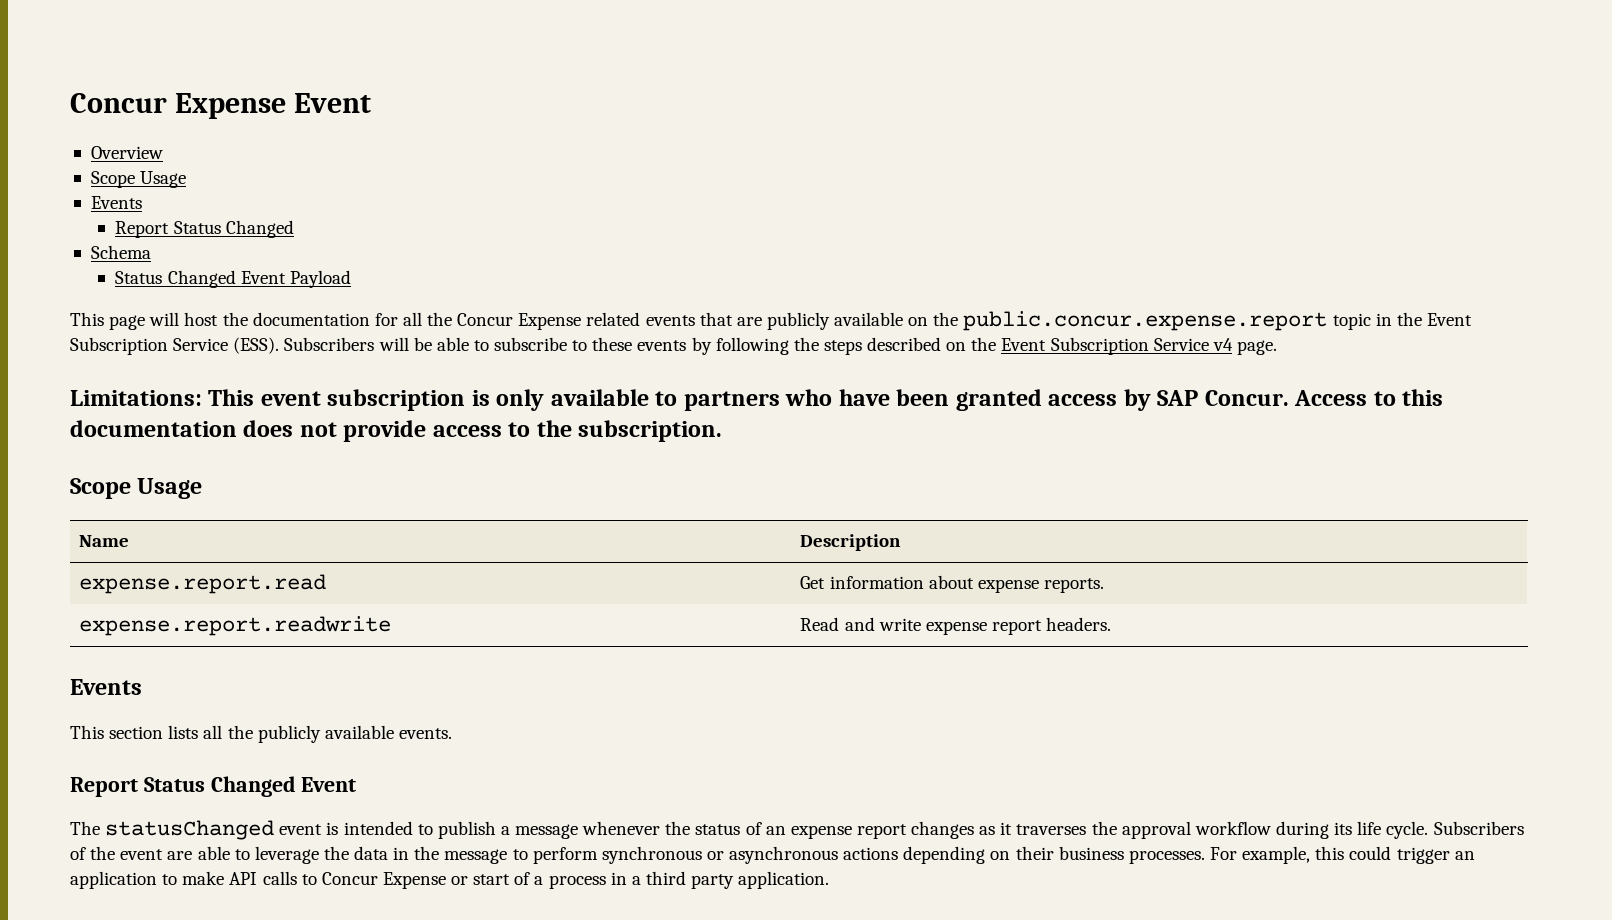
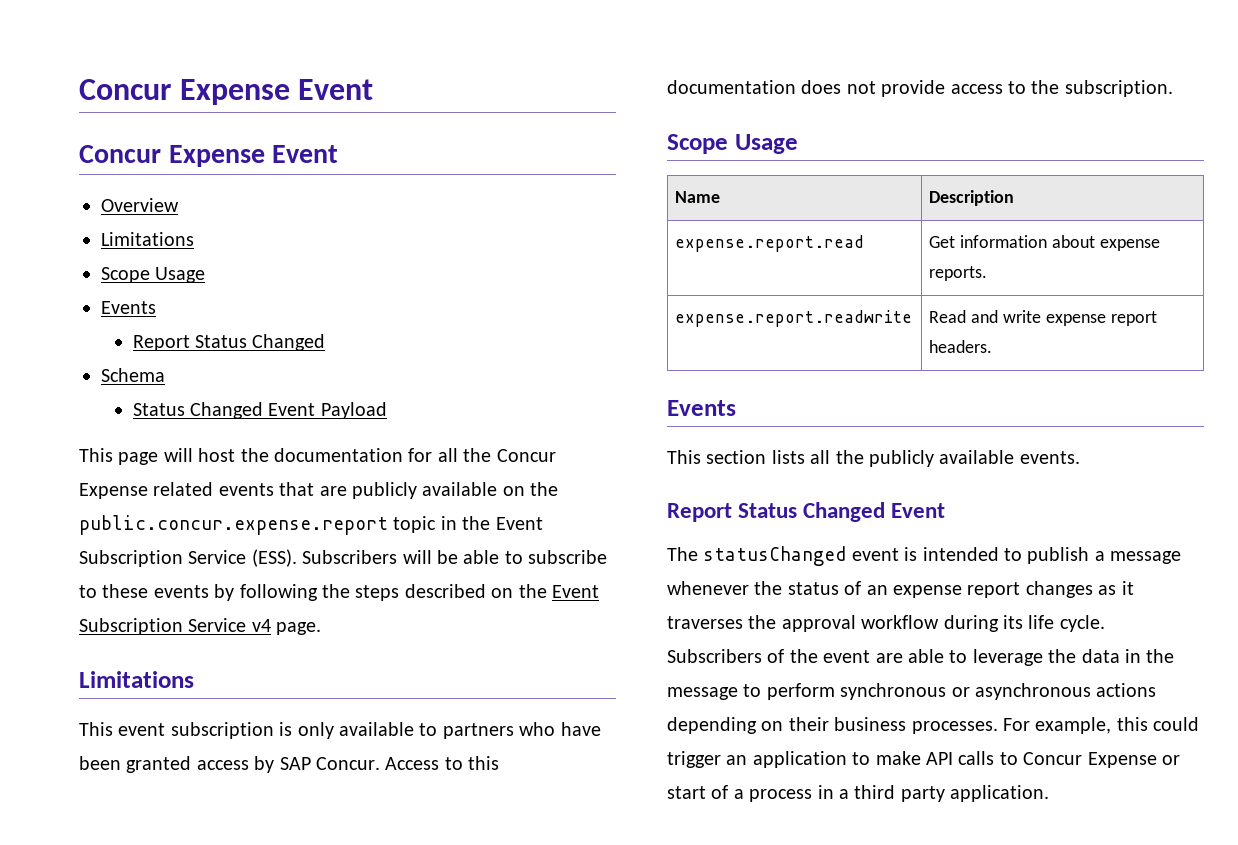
[70,93,372,119] Concur Expense Event -> [79,79,374,105] [79,145,339,167] Concur Expense Event // Concur Expense Event
(163, 152) none -> [101,232,194,246] // Limitations
[70,390,202,406] Limitations: -> [79,671,194,688] Limitations //

